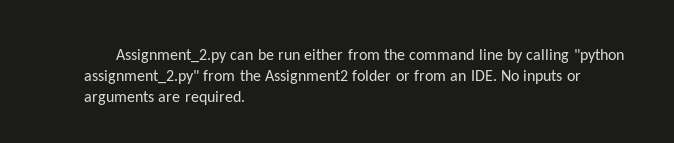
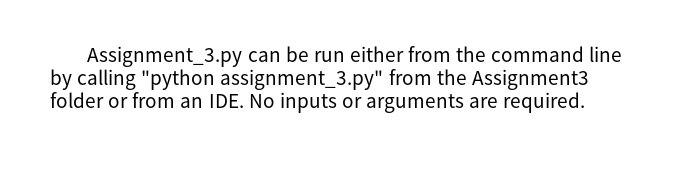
[116,49,228,63] Assignment_2.py -> [87,46,243,67] Assignment_3.py
[84,70,348,84] assignment_2.py" from the Assignment2 -> [220,69,589,90] assignment_3.py" from the Assignment3

